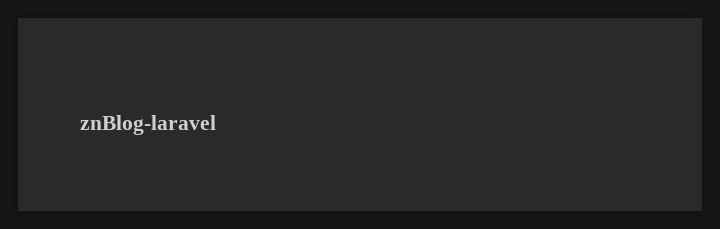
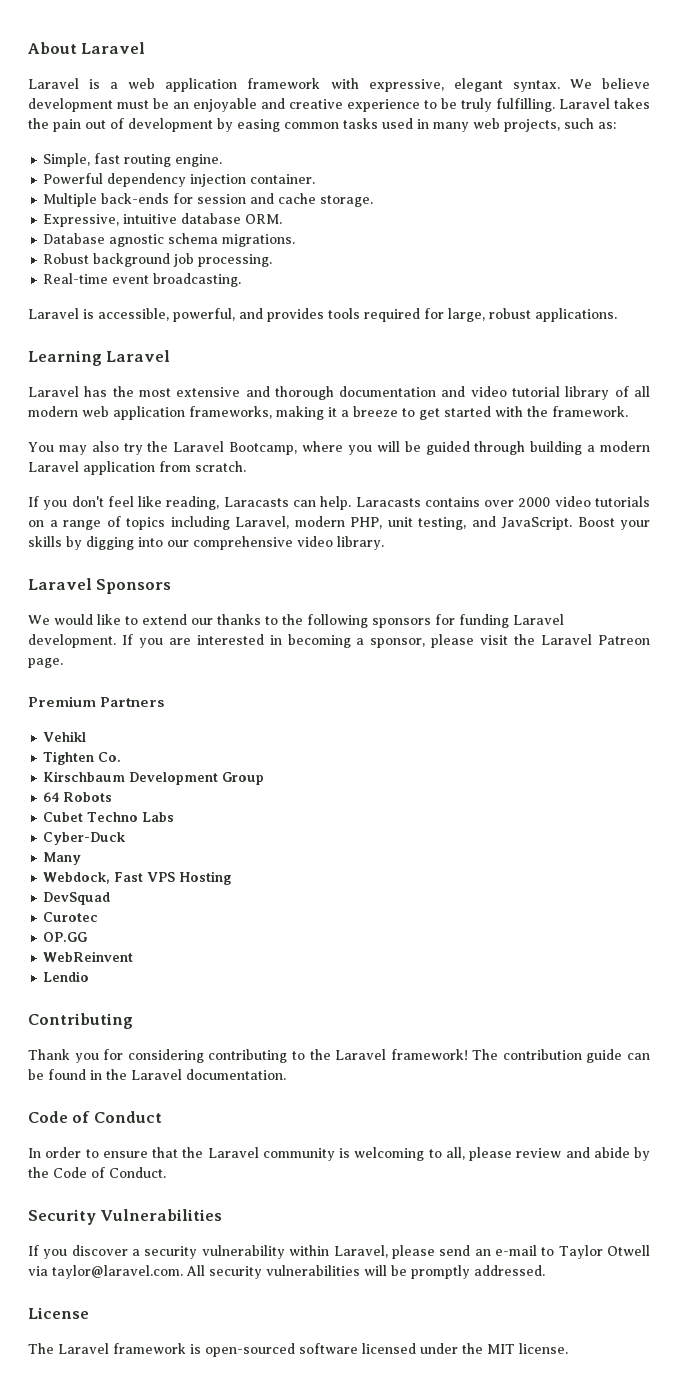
[80,115,216,135] znBlog-laravel -> [28,42,146,54] [28,78,650,92] [28,98,650,112] [28,118,616,132] [43,153,223,167] [43,173,316,187] [43,193,374,207] [43,213,283,227] [43,233,296,247] [43,253,273,267] [43,273,242,287] [28,308,617,322] [28,350,171,366] [28,386,650,400] [28,406,628,420] [28,441,651,455] [28,461,246,475] [28,496,650,510] [28,516,650,530] [28,536,384,550] [28,578,172,594] [28,614,564,628] [28,634,650,648] [28,658,63,668] [28,696,165,707] [43,731,87,742] [43,751,122,765] [43,771,265,785] [43,792,113,802] [43,812,175,822] [43,832,127,845] [43,852,82,865] [43,871,232,885] [43,892,111,905] [43,912,99,922] [43,932,89,942] [43,951,134,962] [43,971,90,982] [28,1013,133,1029] [28,1049,650,1063] [28,1069,286,1080] [28,1111,162,1123] [28,1147,650,1161] [28,1167,166,1178] [28,1209,223,1225] [28,1245,650,1259] [28,1265,545,1279] [28,1307,89,1319] [28,1343,568,1357] About Laravel // Laravel is a web application framework with expressive, elegant syntax. We believe development must be an enjoyable and creative experience to be truly fulfilling. Laravel takes the pain out of development by easing common tasks used in many web projects, such as: // Simple, fast routing engine. // Powerful dependency injection container. // Multiple back-ends for session and cache storage. // Expressive, intuitive database ORM. // Database agnostic schema migrations. // Robust background job processing. // Real-time event broadcasting. // Laravel is accessible, powerful, and provides tools required for large, robust applications. // Learning Laravel // Laravel has the most extensive and thorough documentation and video tutorial library of all modern web application frameworks, making it a breeze to get started with the framework. // You may also try the Laravel Bootcamp, where you will be guided through building a modern Laravel application from scratch. // If you don't feel like reading, Laracasts can help. Laracasts contains over 2000 video tutorials on a range of topics including Laravel, modern PHP, unit testing, and JavaScript. Boost your skills by digging into our comprehensive video library. // Laravel Sponsors // We would like to extend our thanks to the following sponsors for funding Laravel development. If you are interested in becoming a sponsor, please visit the Laravel Patreon page. // Premium Partners // Vehikl // Tighten Co. // Kirschbaum Development Group // 64 Robots // Cubet Techno Labs // Cyber-Duck // Many // Webdock, Fast VPS Hosting // DevSquad // Curotec // OP.GG // WebReinvent // Lendio // Contributing // Thank you for considering contributing to the Laravel framework! The contribution guide can be found in the Laravel documentation. // Code of Conduct // In order to ensure that the Laravel community is welcoming to all, please review and abide by the Code of Conduct. // Security Vulnerabilities // If you discover a security vulnerability within Laravel, please send an e-mail to Taylor Otwell via taylor@laravel.com. All security vulnerabilities will be promptly addressed. // License // The Laravel framework is open-sourced software licensed under the MIT license.

